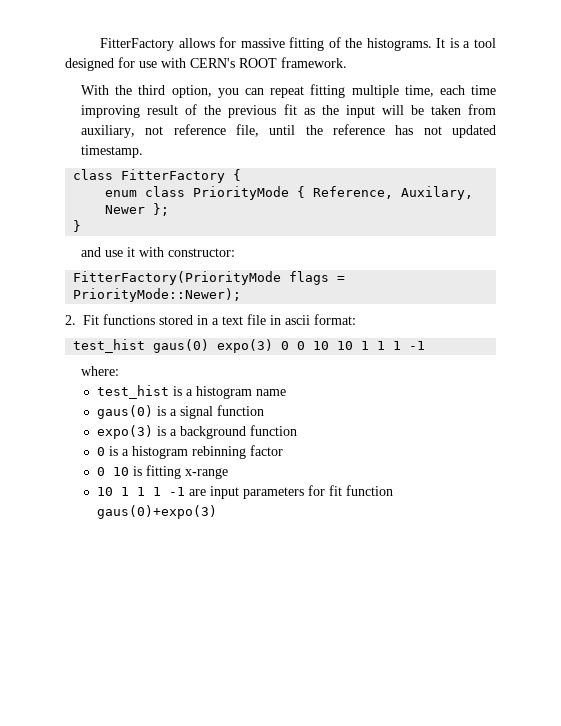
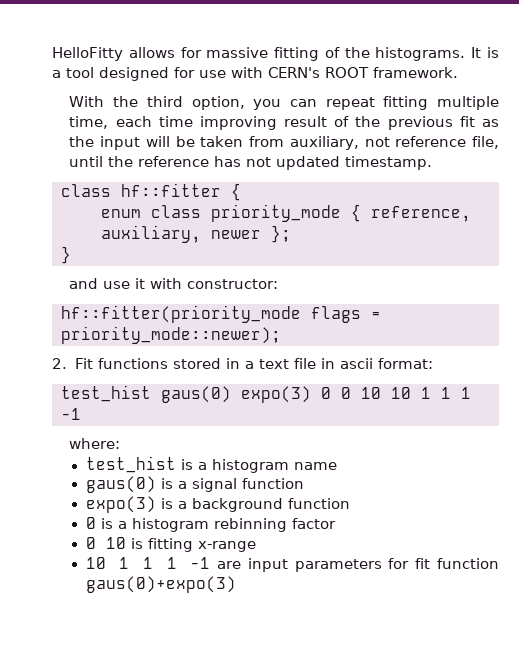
[100,38,175,51] FitterFactory -> [52,47,123,61] HelloFitty
[121,169,226,183] FitterFactory -> [121,183,221,197] hf::fitter
[193,186,474,200] [105,205,146,214] PriorityMode { Reference, Auxilary, Newer -> [211,204,471,222] [101,225,261,243] priority_mode { reference, auxiliary, newer
[73,271,282,285] FitterFactory(PriorityMode -> [61,305,301,323] hf::fitter(priority_mode
[73,288,242,302] PriorityMode::Newer); -> [61,326,281,344] priority_mode::newer);

